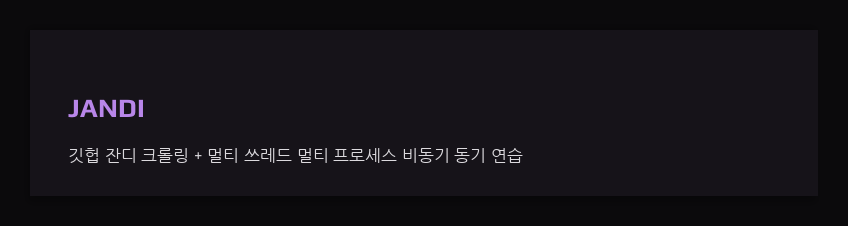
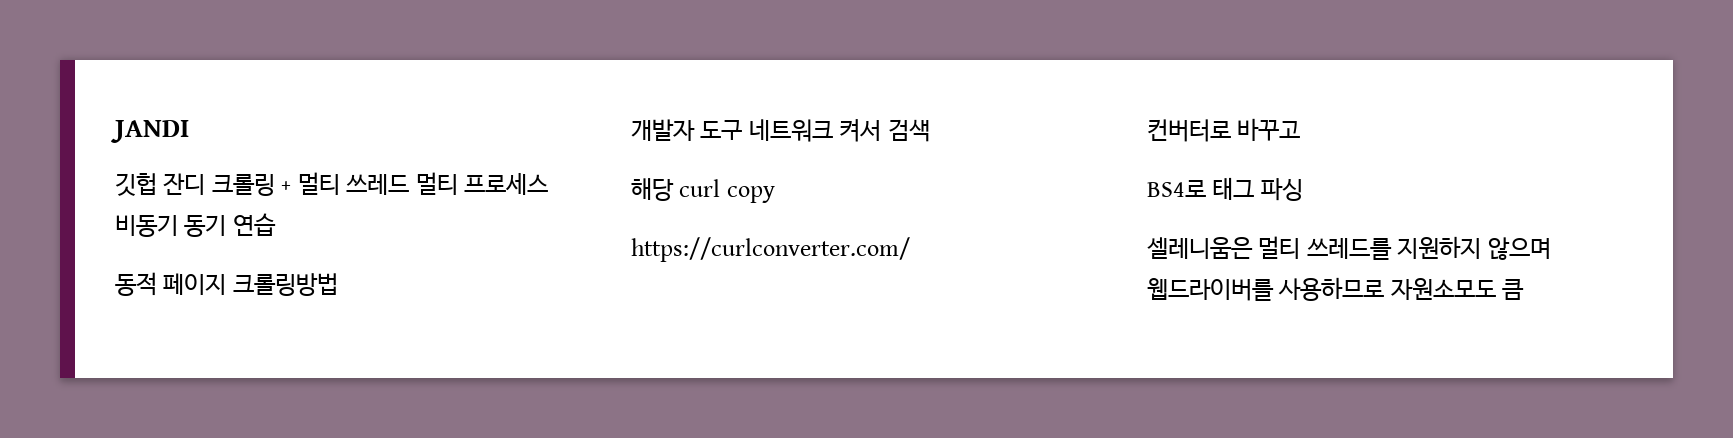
(523, 155) none -> [115,272,338,296] [631,119,930,142] [631,178,775,203] [631,237,910,262] [1147,118,1301,142] [1147,177,1303,201] [1147,236,1551,260] [1147,277,1525,301] // 동적 페이지 크롤링방법 // 개발자 도구 네트워크 켜서 검색 // 해당 curl copy // https://curlconverter.com/ // 컨버터로 바꾸고 // BS4로 태그 파싱 // 셀레니움은 멀티 쓰레드를 지원하지 않으며 웹드라이버를 사용하므로 자원소모도 큼

